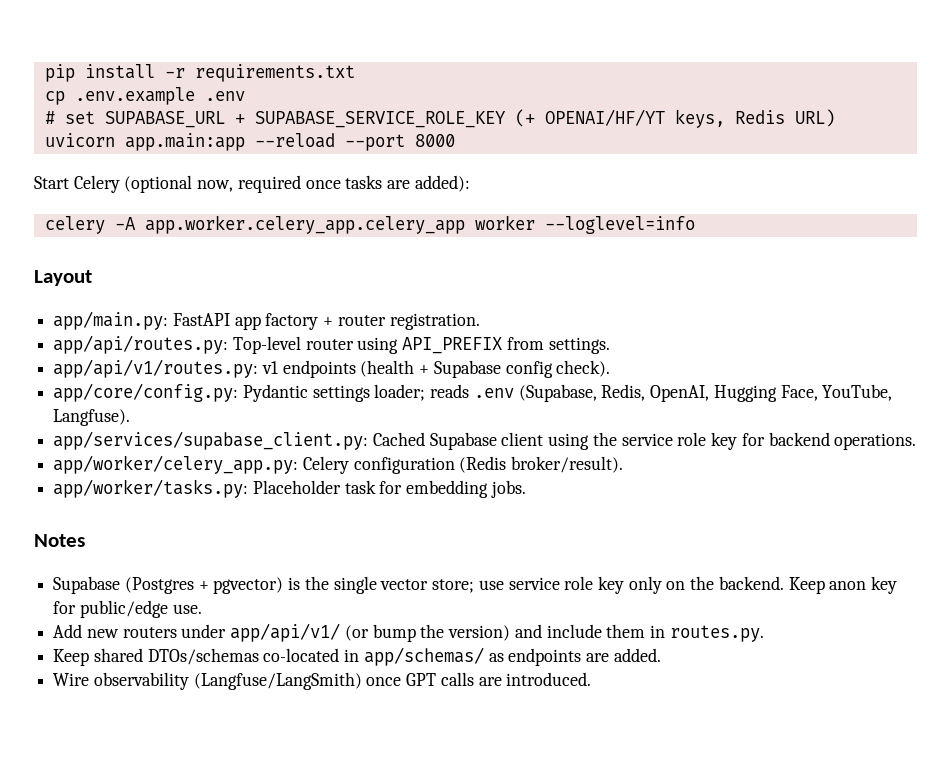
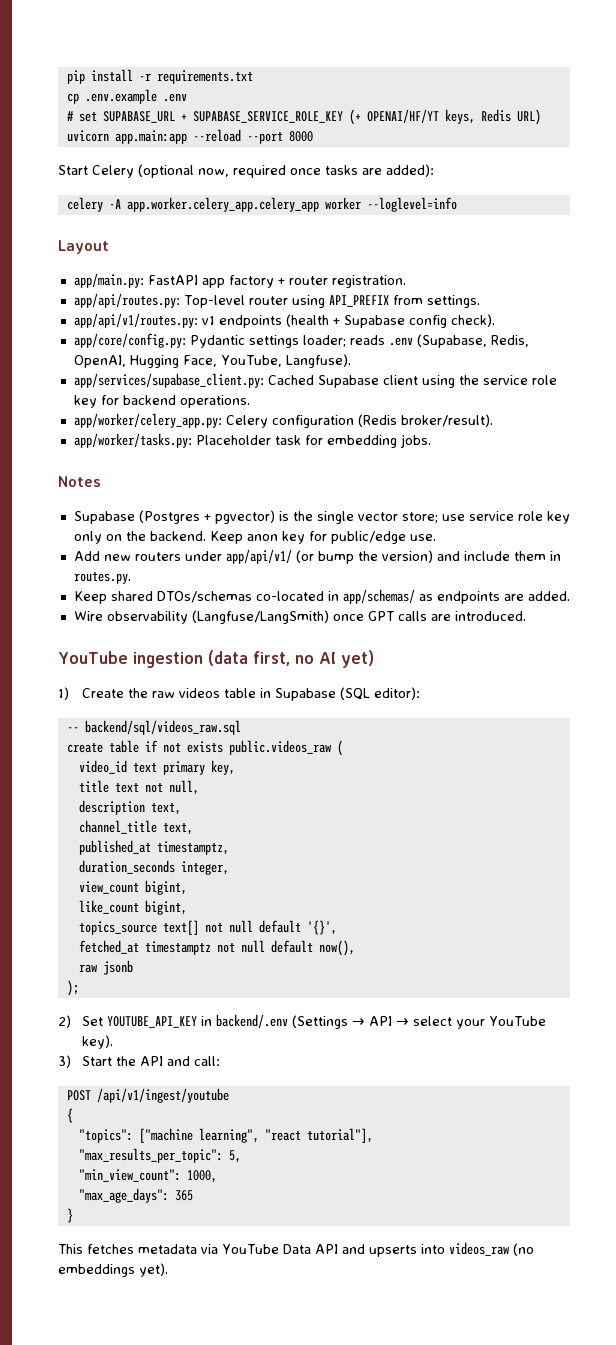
(592, 679) none -> [58,650,374,668] [58,687,420,701] [66,720,241,735] [66,740,343,756] [78,760,235,775] [78,780,199,795] [78,800,181,815] [78,820,193,835] [78,840,229,855] [78,860,229,875] [78,880,187,895] [78,900,187,915] [78,920,337,935] [78,940,355,956] [78,960,133,975] [66,980,79,996] [58,1014,546,1029] [81,1035,113,1049] [58,1055,220,1068] [66,1088,229,1103] [66,1108,73,1123] [78,1128,373,1143] [78,1148,241,1163] [78,1169,217,1183] [78,1188,193,1203] [66,1208,73,1223] [58,1242,534,1257] [58,1263,168,1277] // YouTube ingestion (data first, no AI yet) // 1) Create the raw videos table in Supabase (SQL editor): // -- backend/sql/videos_raw.sql // create table if not exists public.videos_raw ( // video_id text primary key, // title text not null, // description text, // channel_title text, // published_at timestamptz, // duration_seconds integer, // view_count bigint, // like_count bigint, // topics_source text[] not null default '{}', // fetched_at timestamptz not null default now(), // raw jsonb // ); // 2) Set YOUTUBE_API_KEY in backend/.env (Settings → API → select your YouTube key). // 3) Start the API and call: // POST /api/v1/ingest/youtube // { // "topics": ["machine learning", "react tutorial"], // "max_results_per_topic": 5, // "min_view_count": 1000, // "max_age_days": 365 // } // This fetches metadata via YouTube Data API and upserts into videos_raw (no embeddings yet).

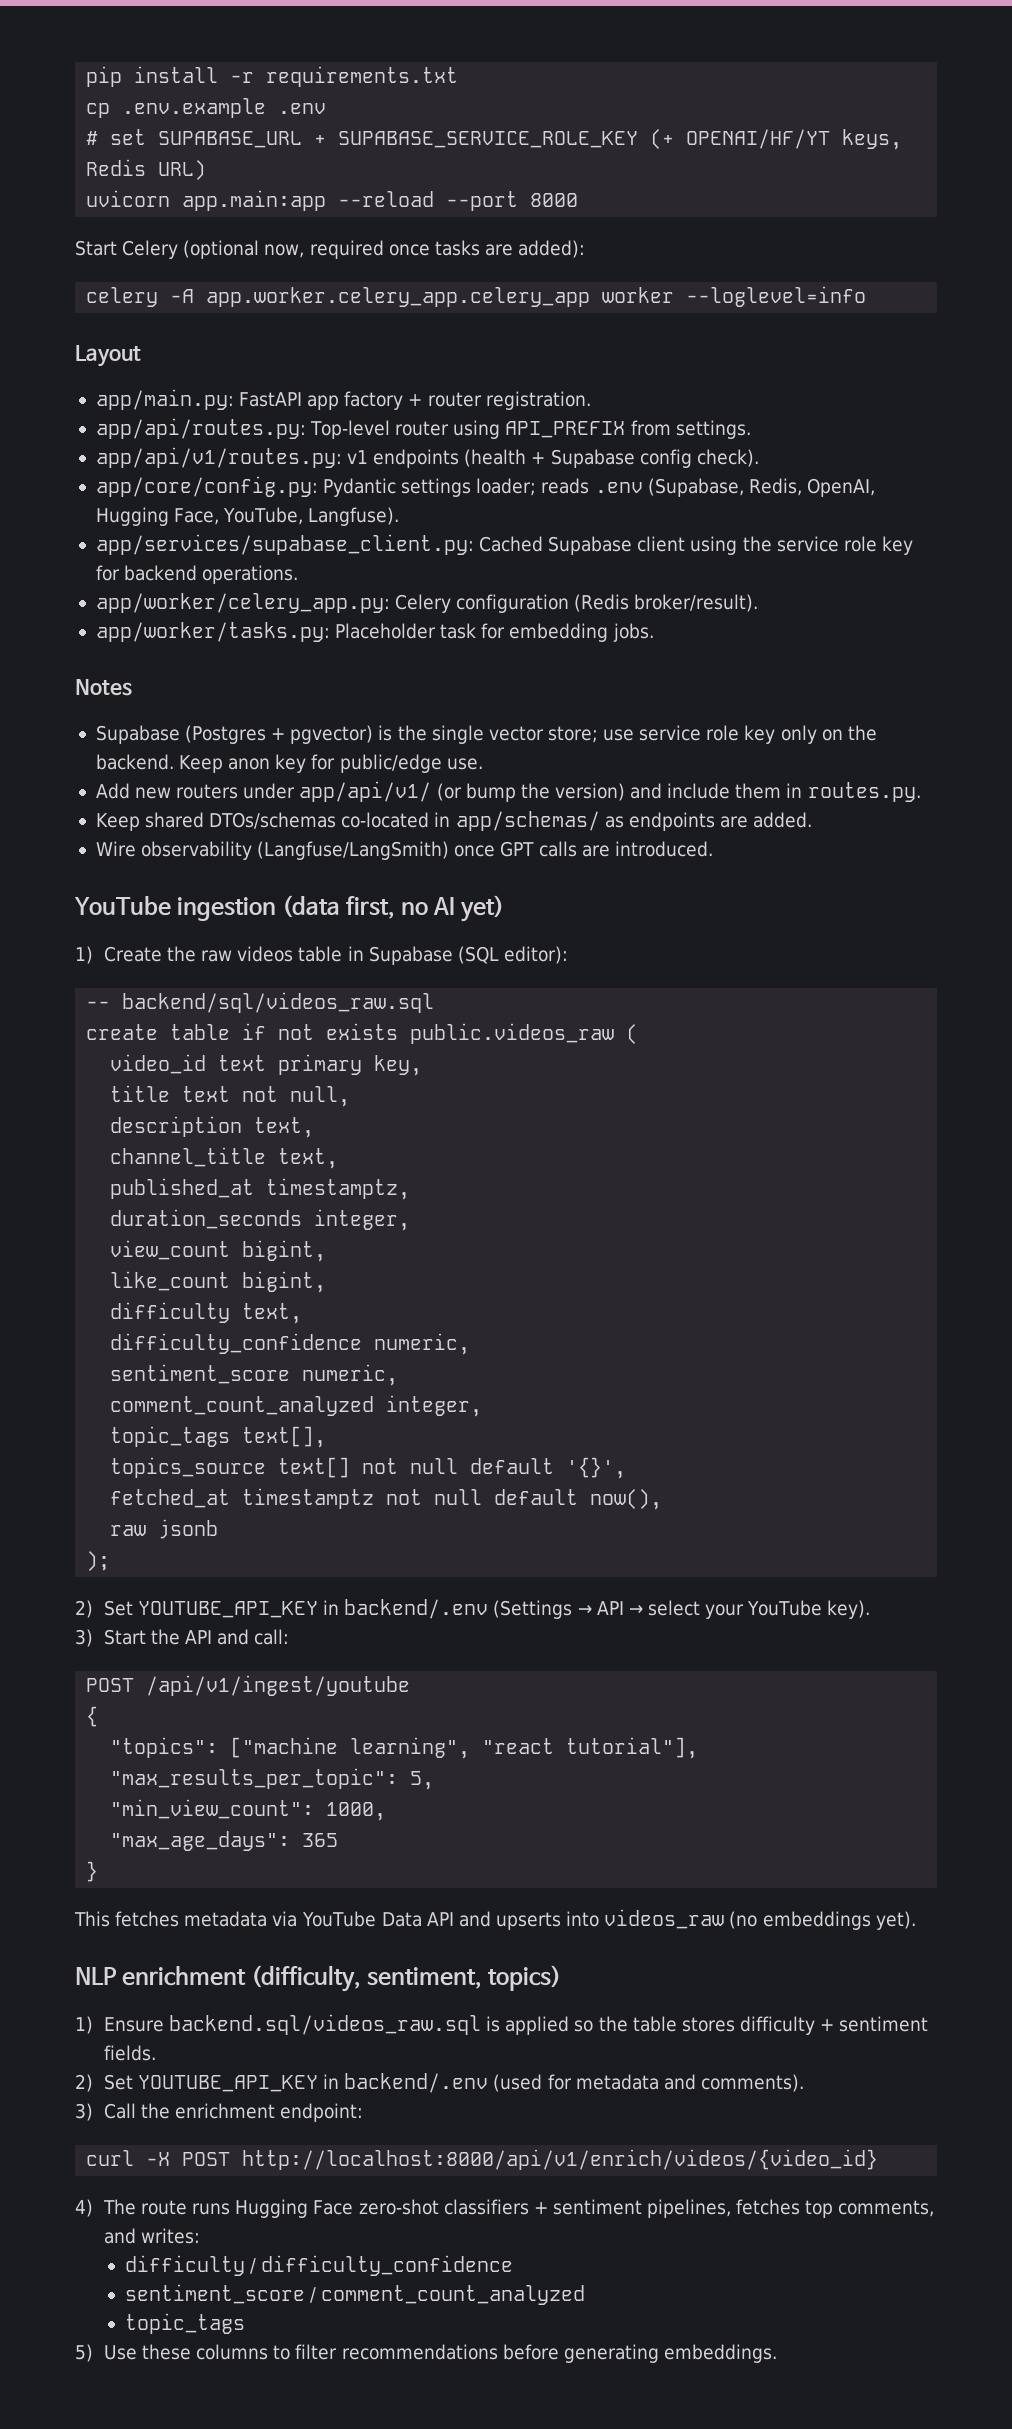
(187, 907) none -> [110,1302,303,1324] [110,1333,471,1355] [110,1364,399,1386] [110,1395,483,1417] [110,1426,327,1448] // difficulty text, // difficulty_confidence numeric, // sentiment_score numeric, // comment_count_analyzed integer, // topic_tags text[],
(168, 1270) none -> [75,1965,562,1992] [75,2014,929,2035] [103,2045,156,2061] [75,2073,804,2093] [75,2103,364,2122] [86,2149,879,2170] [75,2199,935,2218] [103,2228,201,2244] [124,2255,514,2276] [124,2284,586,2305] [124,2313,245,2334] [75,2344,777,2363] // NLP enrichment (difficulty, sentiment, topics) // 1) Ensure backend.sql/videos_raw.sql is applied so the table stores difficulty + sentiment fields. // 2) Set YOUTUBE_API_KEY in backend/.env (used for metadata and comments). // 3) Call the enrichment endpoint: // curl -X POST http://localhost:8000/api/v1/enrich/videos/{video_id} // 4) The route runs Hugging Face zero-shot classifiers + sentiment pipelines, fetches top comments, and writes: // difficulty / difficulty_confidence // sentiment_score / comment_count_analyzed // topic_tags // 5) Use these columns to filter recommendations before generating embeddings.

